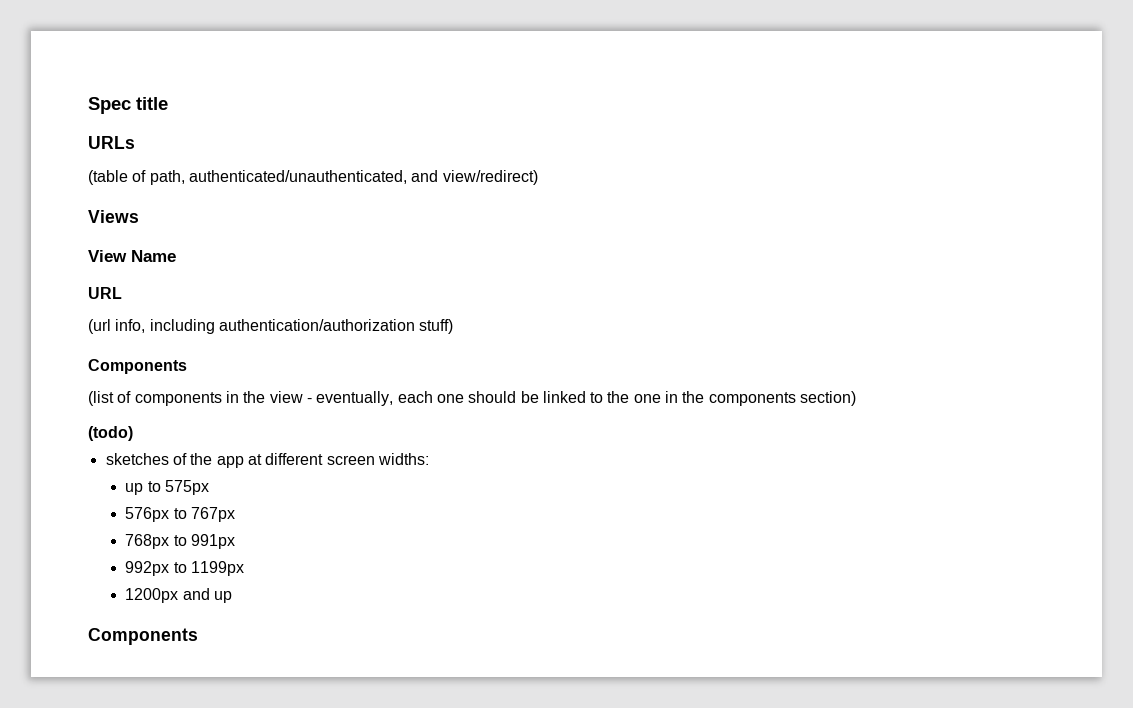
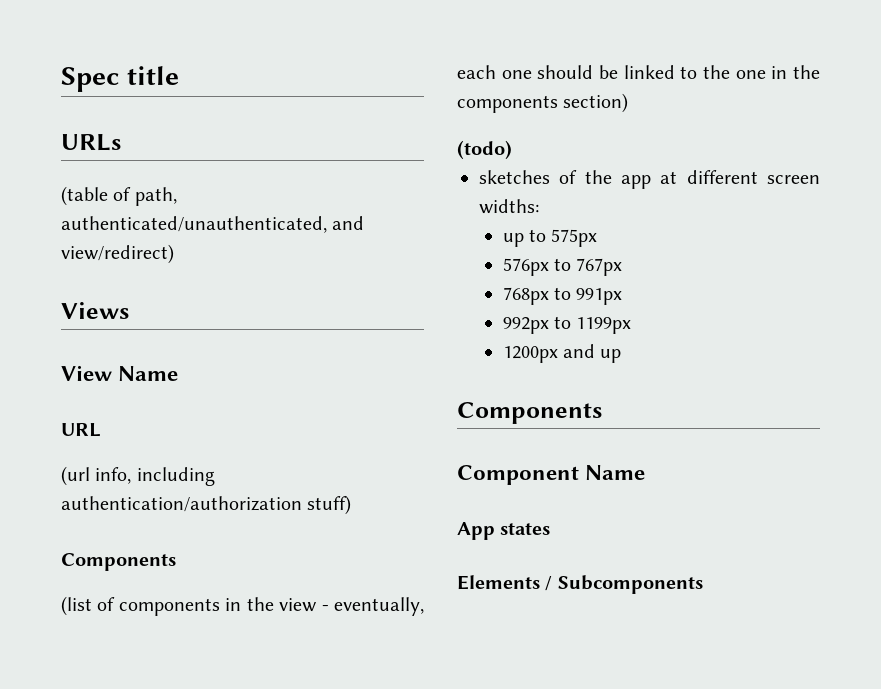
(198, 636) none -> [457,465,646,485] [457,522,551,540] [457,575,703,594] // Component Name // App states // Elements / Subcomponents

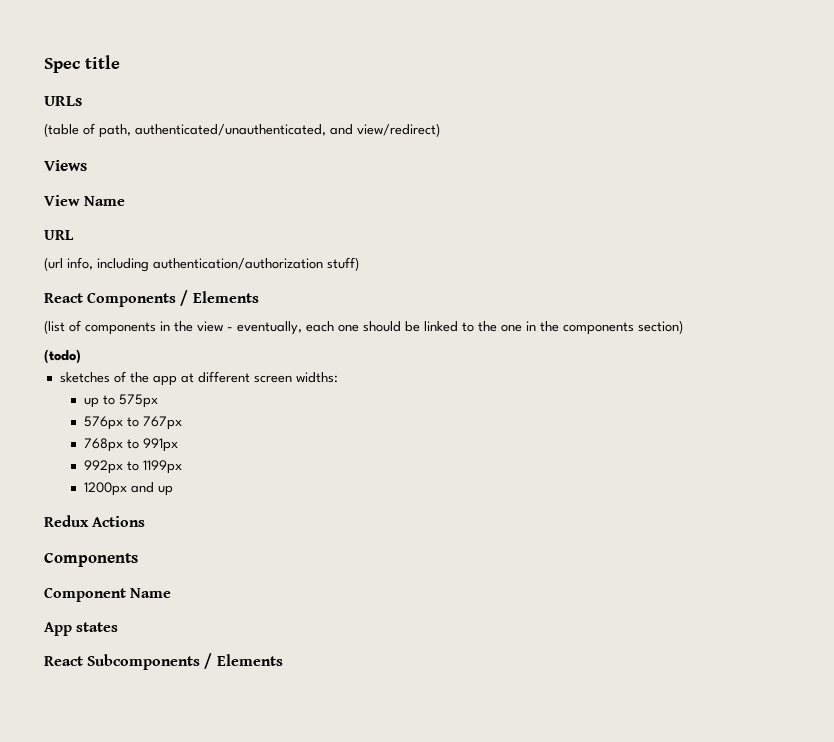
[61,553,176,571] Components -> [44,290,259,307] React Components / Elements
(622, 356) none -> [44,515,146,527] // Redux Actions
[457,575,703,594] Elements / Subcomponents -> [44,653,283,670] React Subcomponents / Elements

